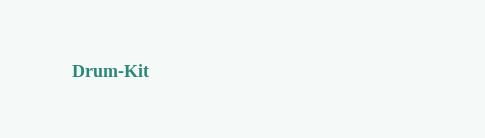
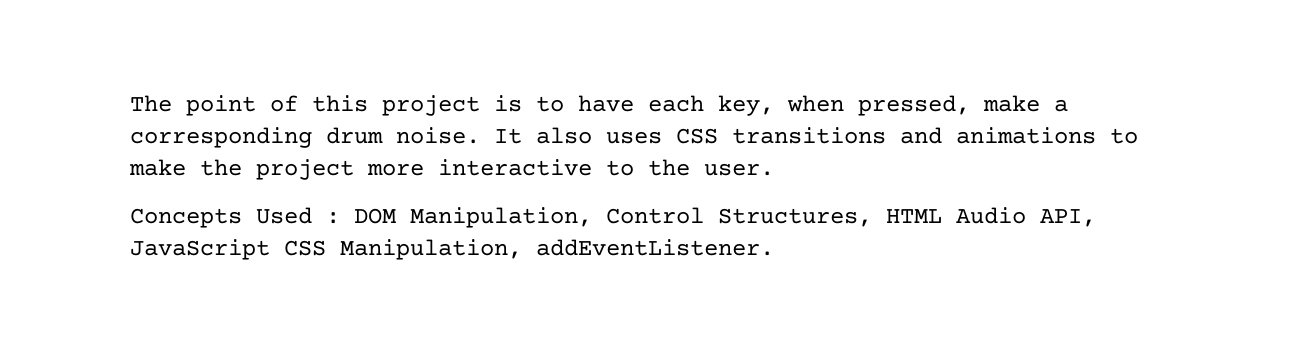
[72,64,149,77] Drum-Kit -> [130,95,1068,116] [130,127,1138,148] [129,159,774,180] [130,207,1096,228] [130,239,774,260] The point of this project is to have each key, when pressed, make a corresponding drum noise. It also uses CSS transitions and animations to make the project more interactive to the user. // Concepts Used : DOM Manipulation, Control Structures, HTML Audio API, JavaScript CSS Manipulation, addEventListener.

